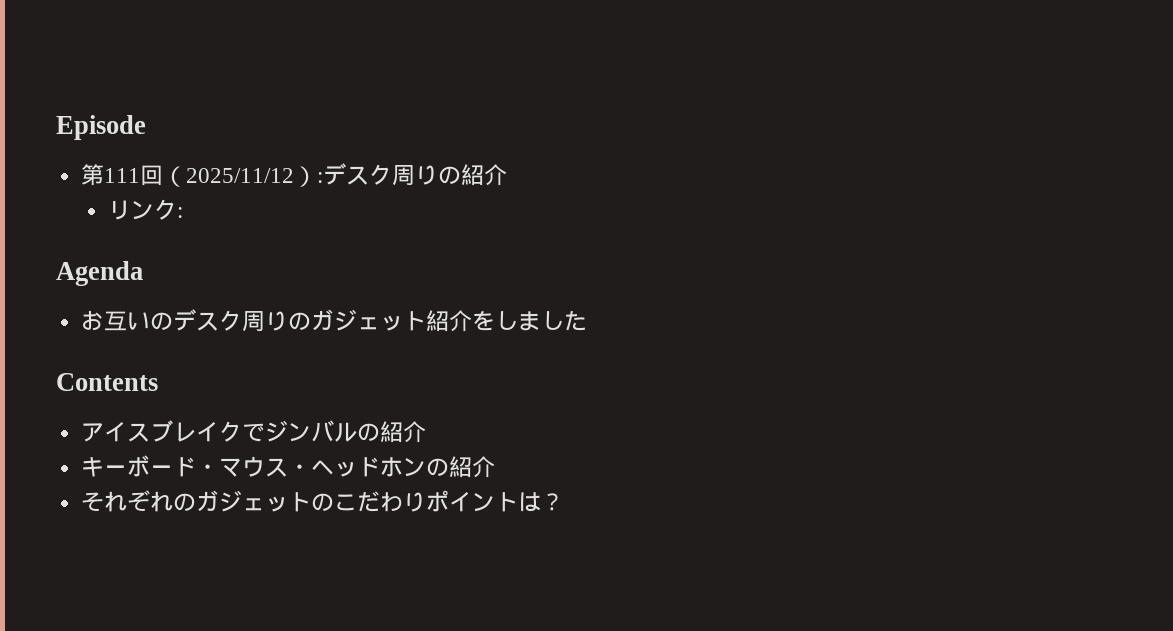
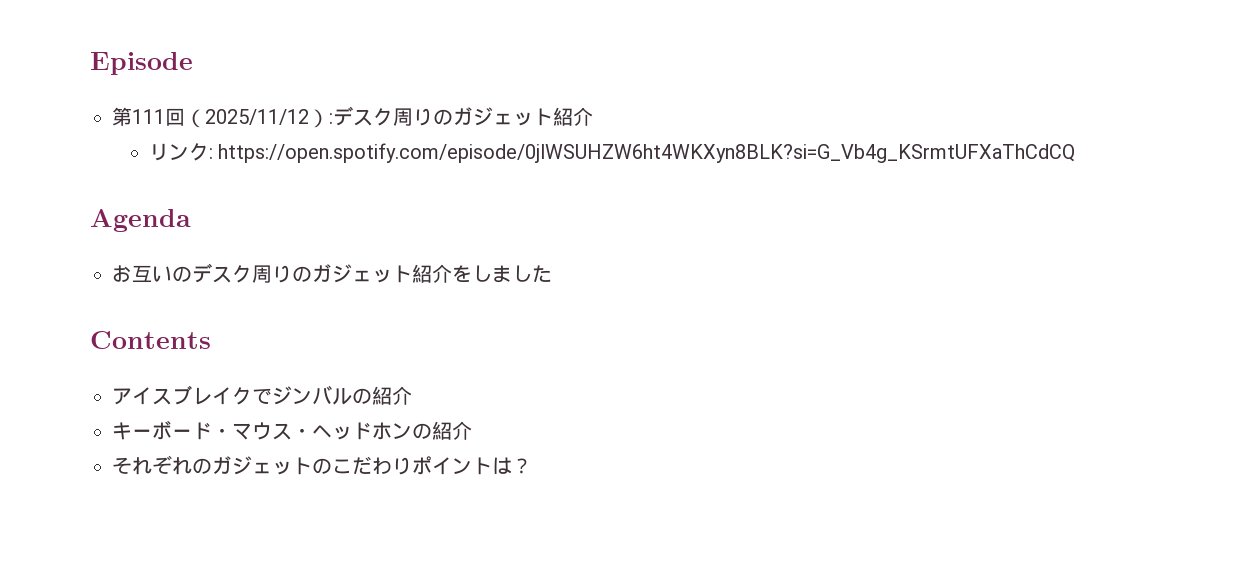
(462, 175) none -> [453,107,553,126] ガジェット
(184, 212) none -> [217,143,1075,163] https://open.spotify.com/episode/0jlWSUHZW6ht4WKXyn8BLK?si=G_Vb4g_KSrmtUFXaThCdCQ

